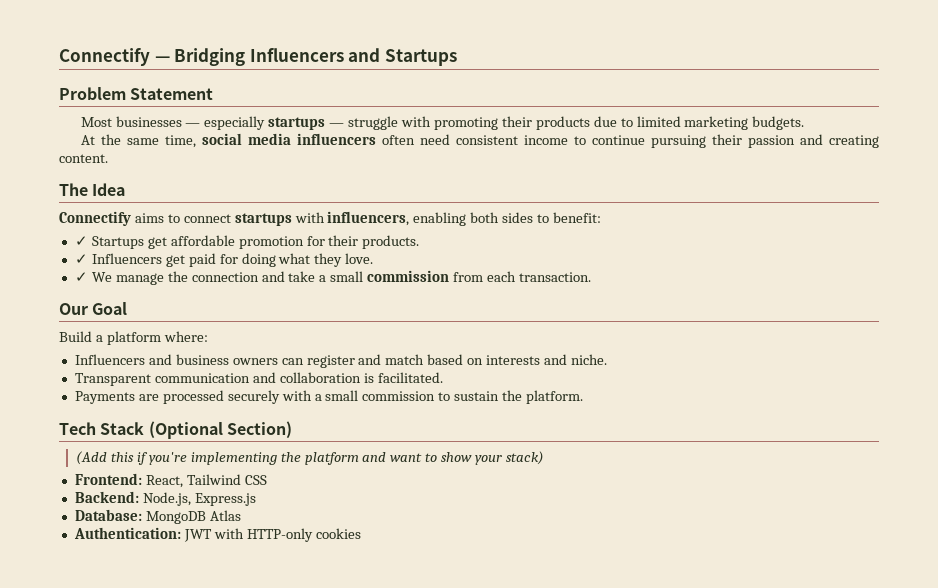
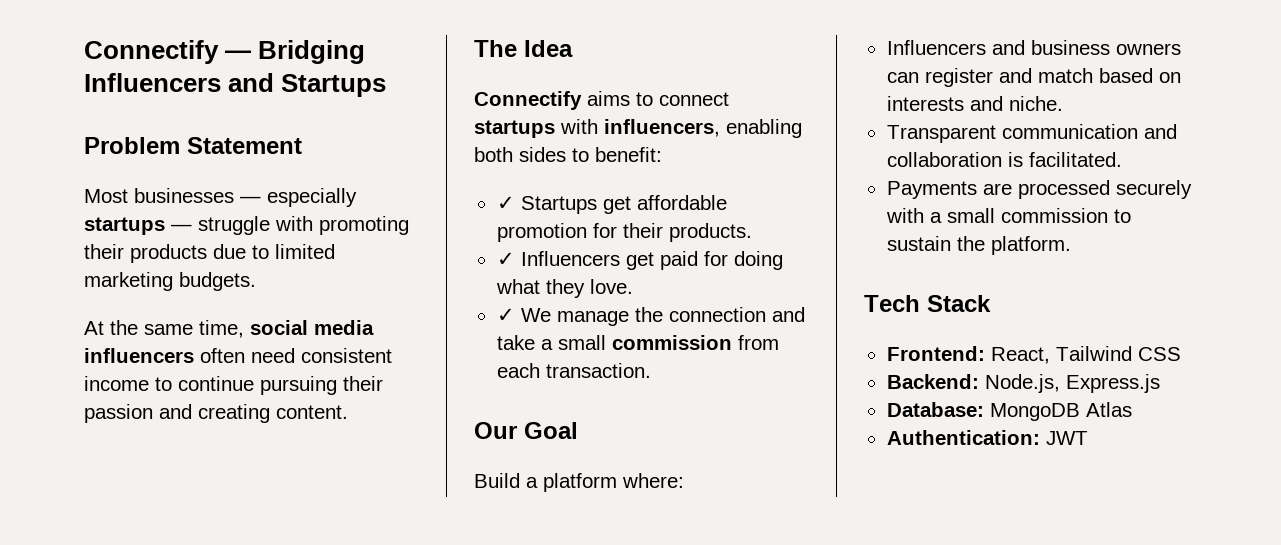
[148,421,292,439] [76,451,545,465] (Optional Section) // (Add this if you're implementing the platform and want to show your stack) -> (991, 303) none
[213,528,361,542] with HTTP-only cookies -> (1088, 438) none

